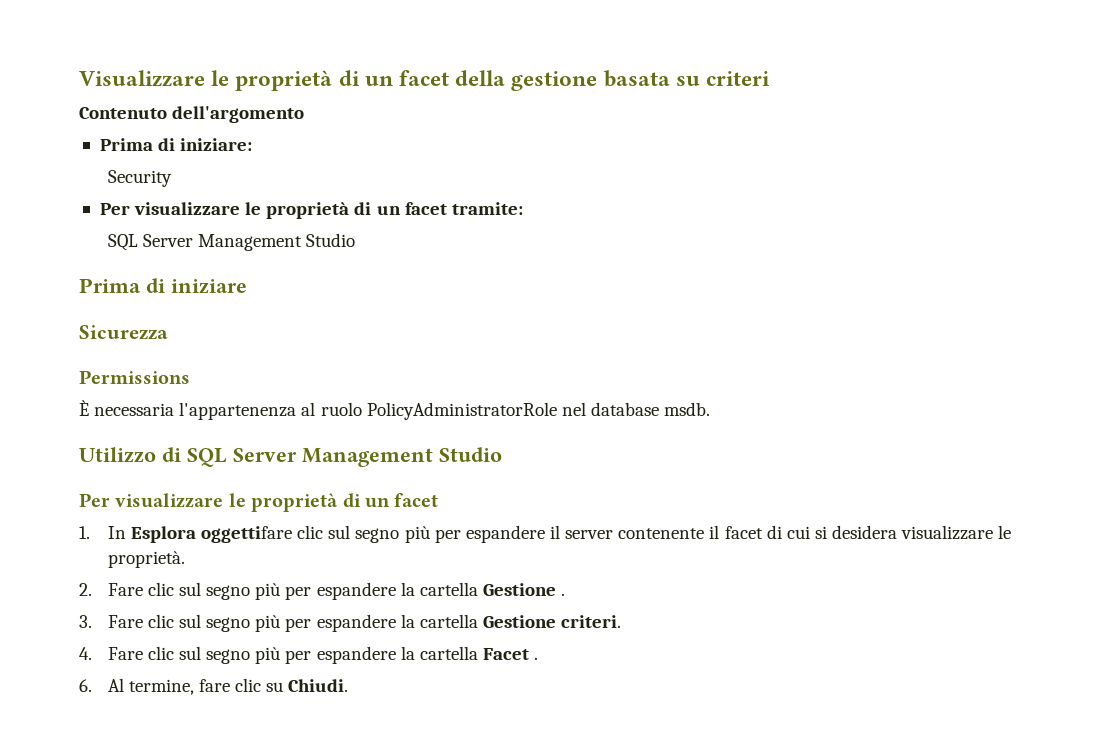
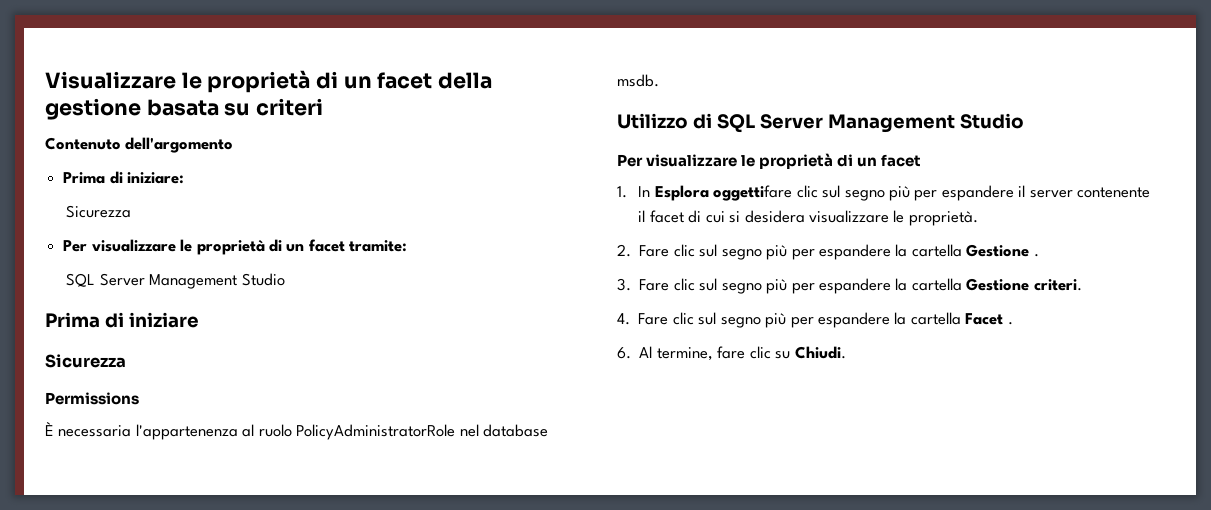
[107,170,172,187] Security -> [66,205,132,218] Sicurezza

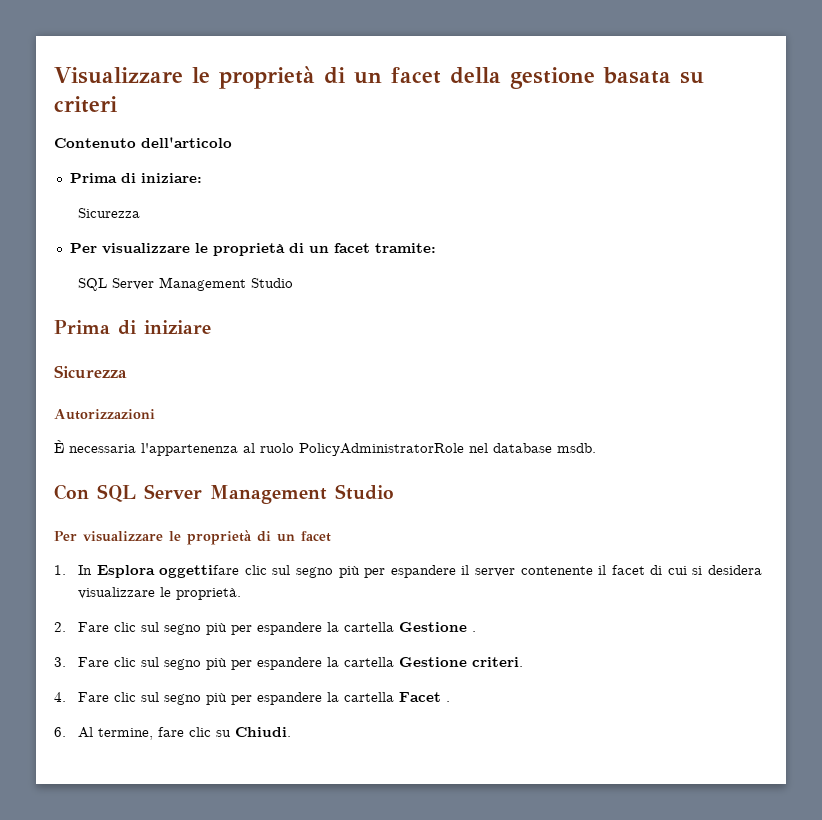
[125,137,234,153] dell'argomento -> [141,137,232,148] dell'articolo
[45,392,139,405] Permissions -> [54,409,155,420] Autorizzazioni
[617,113,712,129] Utilizzo di -> [54,484,89,500] Con

